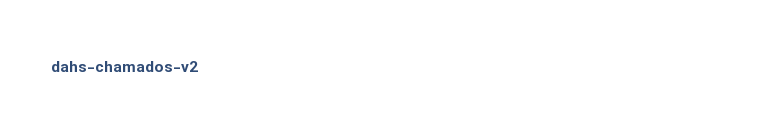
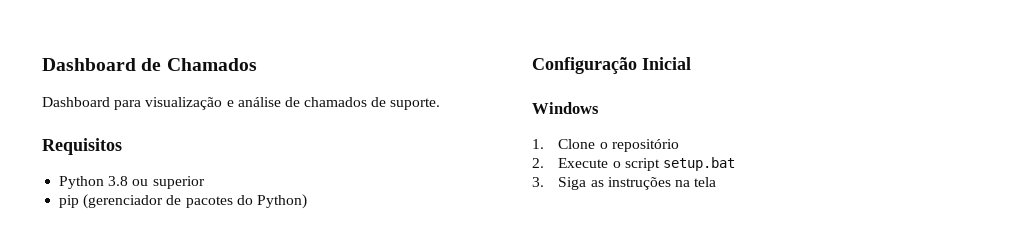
[51,61,198,72] dahs-chamados-v2 -> [42,58,257,71] [42,97,441,110] [42,138,122,155] [59,176,205,189] [59,194,307,209] [532,57,691,74] [532,102,599,114] [532,139,679,152] [532,157,736,171] [532,177,717,190] Dashboard de Chamados // Dashboard para visualização e análise de chamados de suporte. // Requisitos // Python 3.8 ou superior // pip (gerenciador de pacotes do Python) // Configuração Inicial // Windows // 1. Clone o repositório // 2. Execute o script setup.bat // 3. Siga as instruções na tela

